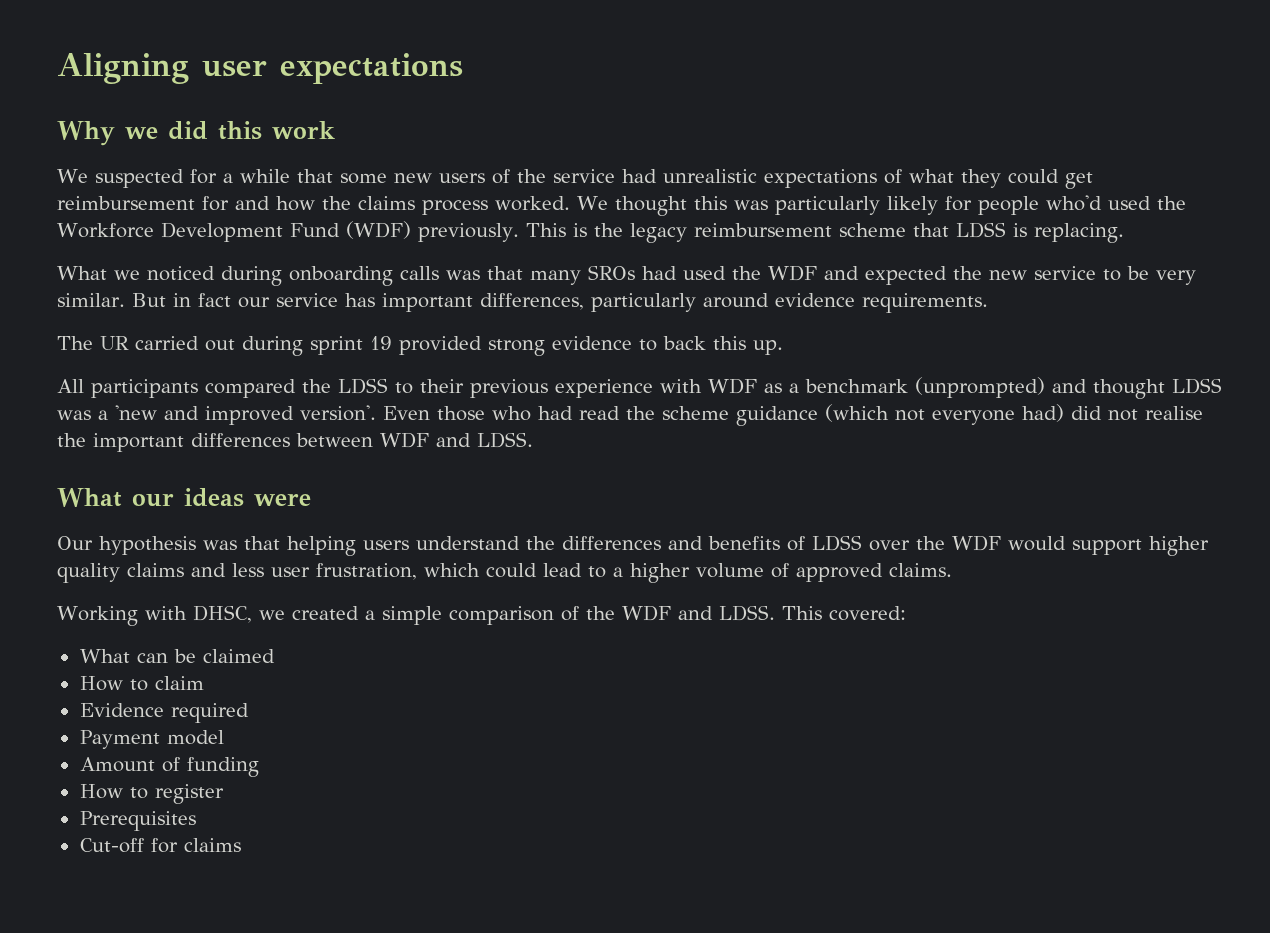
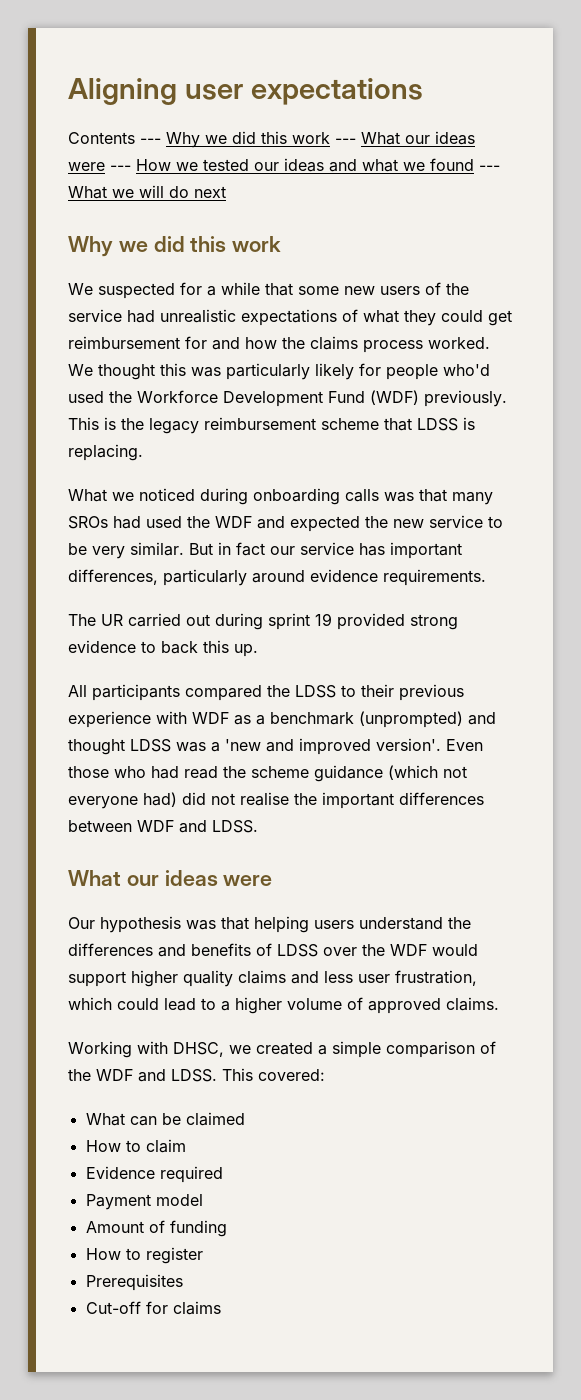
(463, 68) none -> [68,131,475,148] [68,158,500,172] [68,185,226,199] // Contents --- Why we did this work --- What our ideas were --- How we tested our ideas and what we found --- What we will do next

